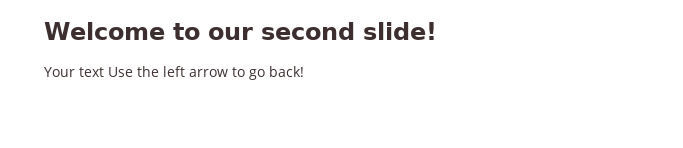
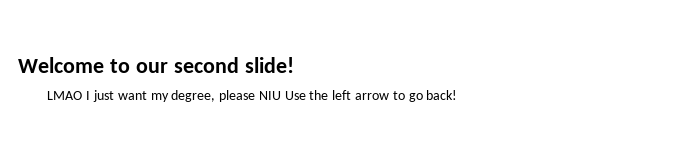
[44,67,104,77] Your text -> [47,90,281,102] LMAO I just want my degree, please NIU

